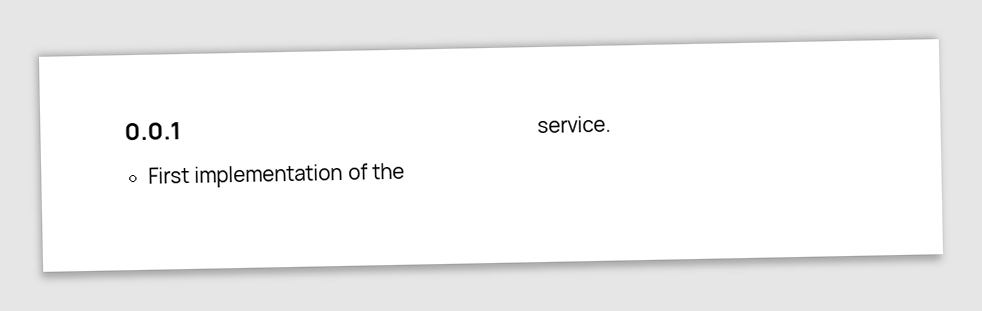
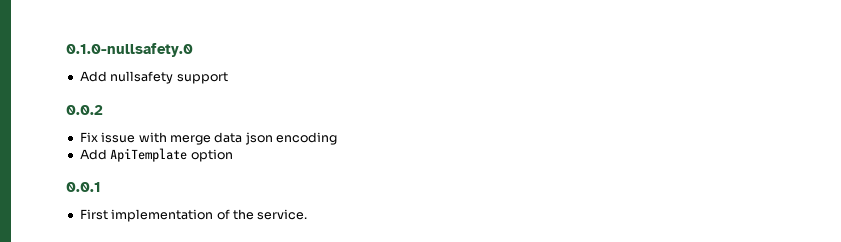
(124, 131) none -> [66,43,193,57] [79,71,228,84] [66,105,103,115] [79,132,337,145] [79,148,233,162] 0.1.0-nullsafety.0 // Add nullsafety support // 0.0.2 // Fix issue with merge data json encoding // Add ApiTemplate option //

